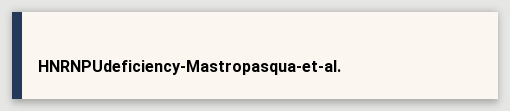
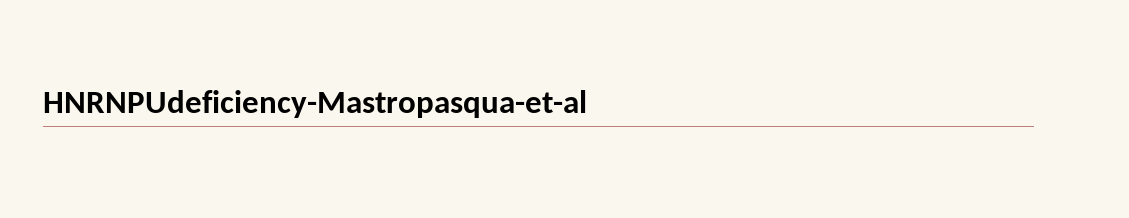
[38,60,341,75] HNRNPUdeficiency-Mastropasqua-et-al. -> [43,90,587,118] HNRNPUdeficiency-Mastropasqua-et-al

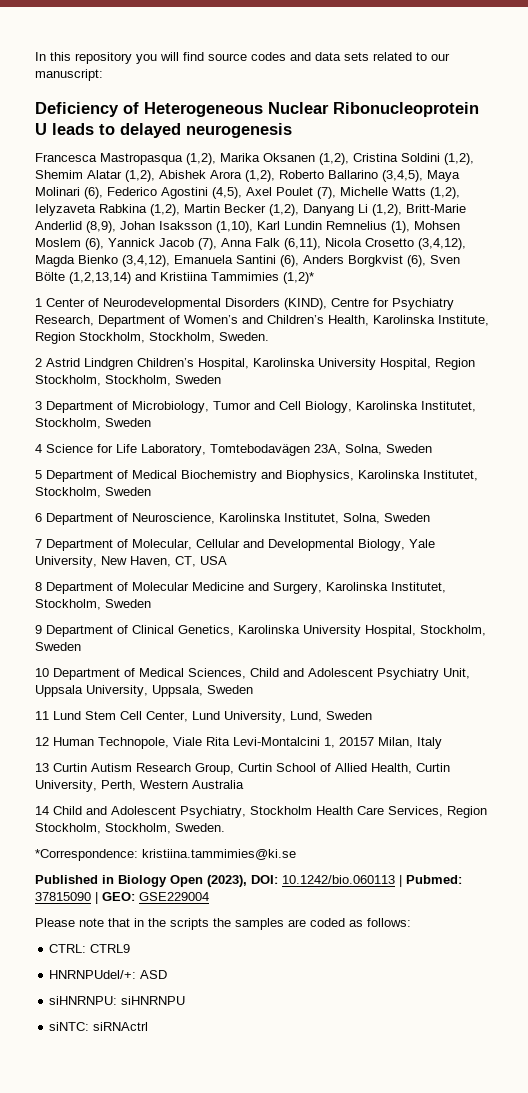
[43,90,587,118] HNRNPUdeficiency-Mastropasqua-et-al -> [35,52,450,64] [35,69,103,81] [35,102,479,117] [35,123,292,138] [35,153,474,165] [35,170,460,182] [35,187,460,199] [35,204,466,216] [35,221,460,233] [35,238,466,250] [35,255,460,267] [35,272,314,284] [35,298,454,310] [35,315,489,327] [35,332,269,344] [35,358,475,370] [35,375,221,386] [35,401,476,413] [35,418,151,429] [35,444,432,456] [35,470,478,482] [35,487,151,498] [35,513,430,525] [35,539,435,551] [35,556,227,568] [35,582,446,594] [35,599,151,610] [35,625,486,637] [35,642,81,651] [35,668,470,680] [35,685,253,697] [35,711,372,723] [35,737,442,749] [35,763,450,775] [35,780,244,792] [35,806,487,818] [35,823,225,834] [35,849,296,861] [35,875,462,887] [35,892,209,904] [35,918,411,930] [49,944,131,953] [49,970,168,979] [49,996,186,1005] [49,1022,149,1031] In this repository you will find source codes and data sets related to our manuscript: // Deficiency of Heterogeneous Nuclear Ribonucleoprotein U leads to delayed neurogenesis // Francesca Mastropasqua (1,2), Marika Oksanen (1,2), Cristina Soldini (1,2), Shemim Alatar (1,2), Abishek Arora (1,2), Roberto Ballarino (3,4,5), Maya Molinari (6), Federico Agostini (4,5), Axel Poulet (7), Michelle Watts (1,2), Ielyzaveta Rabkina (1,2), Martin Becker (1,2), Danyang Li (1,2), Britt-Marie Anderlid (8,9), Johan Isaksson (1,10), Karl Lundin Remnelius (1), Mohsen Moslem (6), Yannick Jacob (7), Anna Falk (6,11), Nicola Crosetto (3,4,12), Magda Bienko (3,4,12), Emanuela Santini (6), Anders Borgkvist (6), Sven Bölte (1,2,13,14) and Kristiina Tammimies (1,2)* // 1 Center of Neurodevelopmental Disorders (KIND), Centre for Psychiatry Research, Department of Women’s and Children’s Health, Karolinska Institute, Region Stockholm, Stockholm, Sweden. // 2 Astrid Lindgren Children’s Hospital, Karolinska University Hospital, Region Stockholm, Stockholm, Sweden // 3 Department of Microbiology, Tumor and Cell Biology, Karolinska Institutet, Stockholm, Sweden // 4 Science for Life Laboratory, Tomtebodavägen 23A, Solna, Sweden // 5 Department of Medical Biochemistry and Biophysics, Karolinska Institutet, Stockholm, Sweden // 6 Department of Neuroscience, Karolinska Institutet, Solna, Sweden // 7 Department of Molecular, Cellular and Developmental Biology, Yale University, New Haven, CT, USA // 8 Department of Molecular Medicine and Surgery, Karolinska Institutet, Stockholm, Sweden // 9 Department of Clinical Genetics, Karolinska University Hospital, Stockholm, Sweden // 10 Department of Medical Sciences, Child and Adolescent Psychiatry Unit, Uppsala University, Uppsala, Sweden // 11 Lund Stem Cell Center, Lund University, Lund, Sweden // 12 Human Technopole, Viale Rita Levi-Montalcini 1, 20157 Milan, Italy // 13 Curtin Autism Research Group, Curtin School of Allied Health, Curtin University, Perth, Western Australia // 14 Child and Adolescent Psychiatry, Stockholm Health Care Services, Region Stockholm, Stockholm, Sweden. // *Correspondence: kristiina.tammimies@ki.se // Published in Biology Open (2023), DOI: 10.1242/bio.060113 | Pubmed: 37815090 | GEO: GSE229004 // Please note that in the scripts the samples are coded as follows: // CTRL: CTRL9 // HNRNPUdel/+: ASD // siHNRNPU: siHNRNPU // siNTC: siRNActrl

